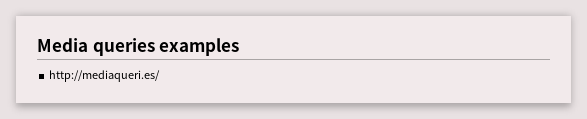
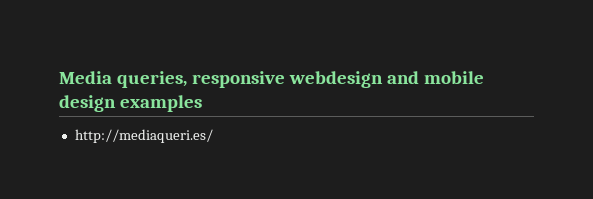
[92,38,155,56] queries -> [116,71,484,88] [59,95,116,112] queries, responsive webdesign and mobile design

